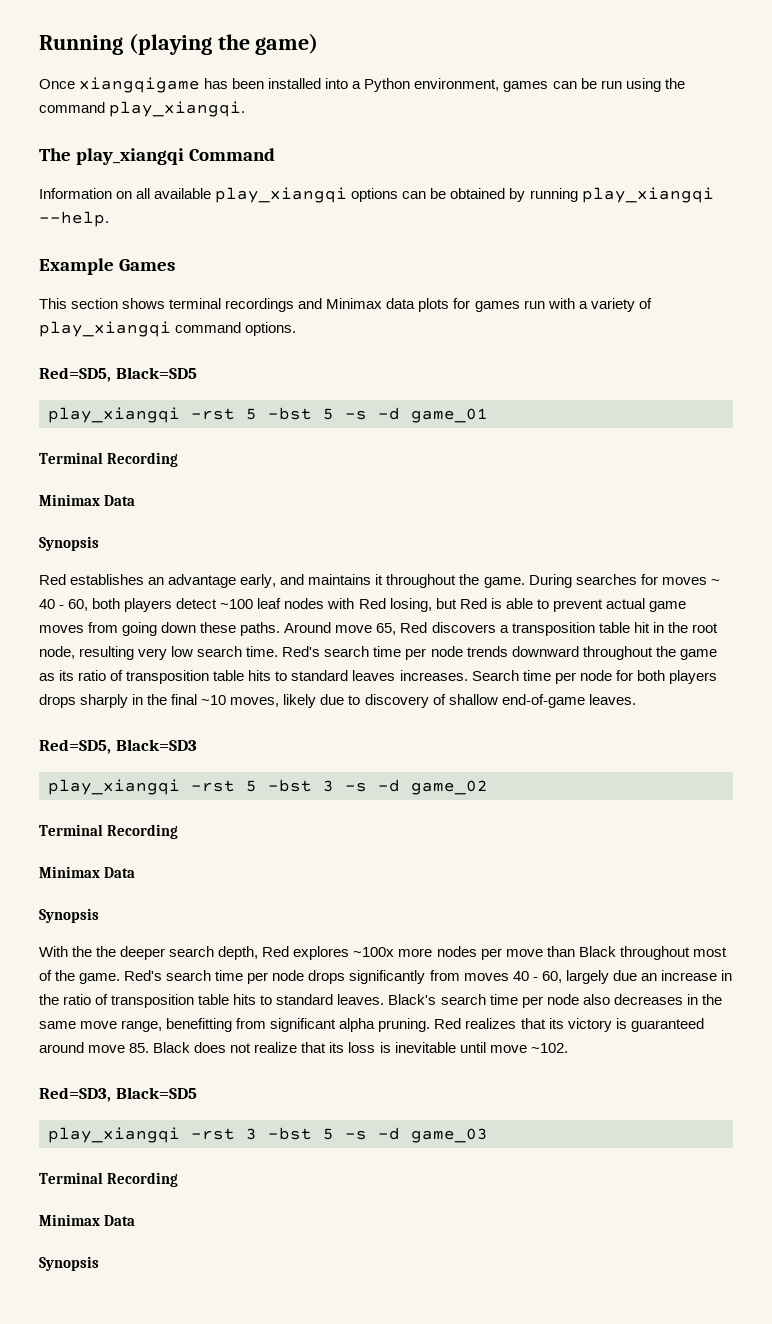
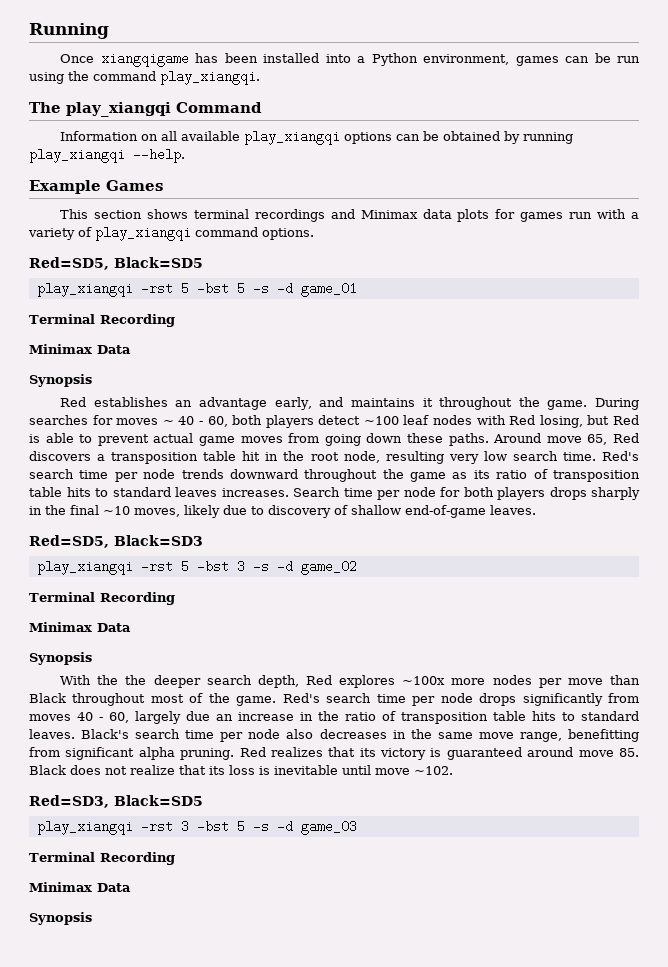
[128,33,319,55] (playing the game) -> (109, 31) none

